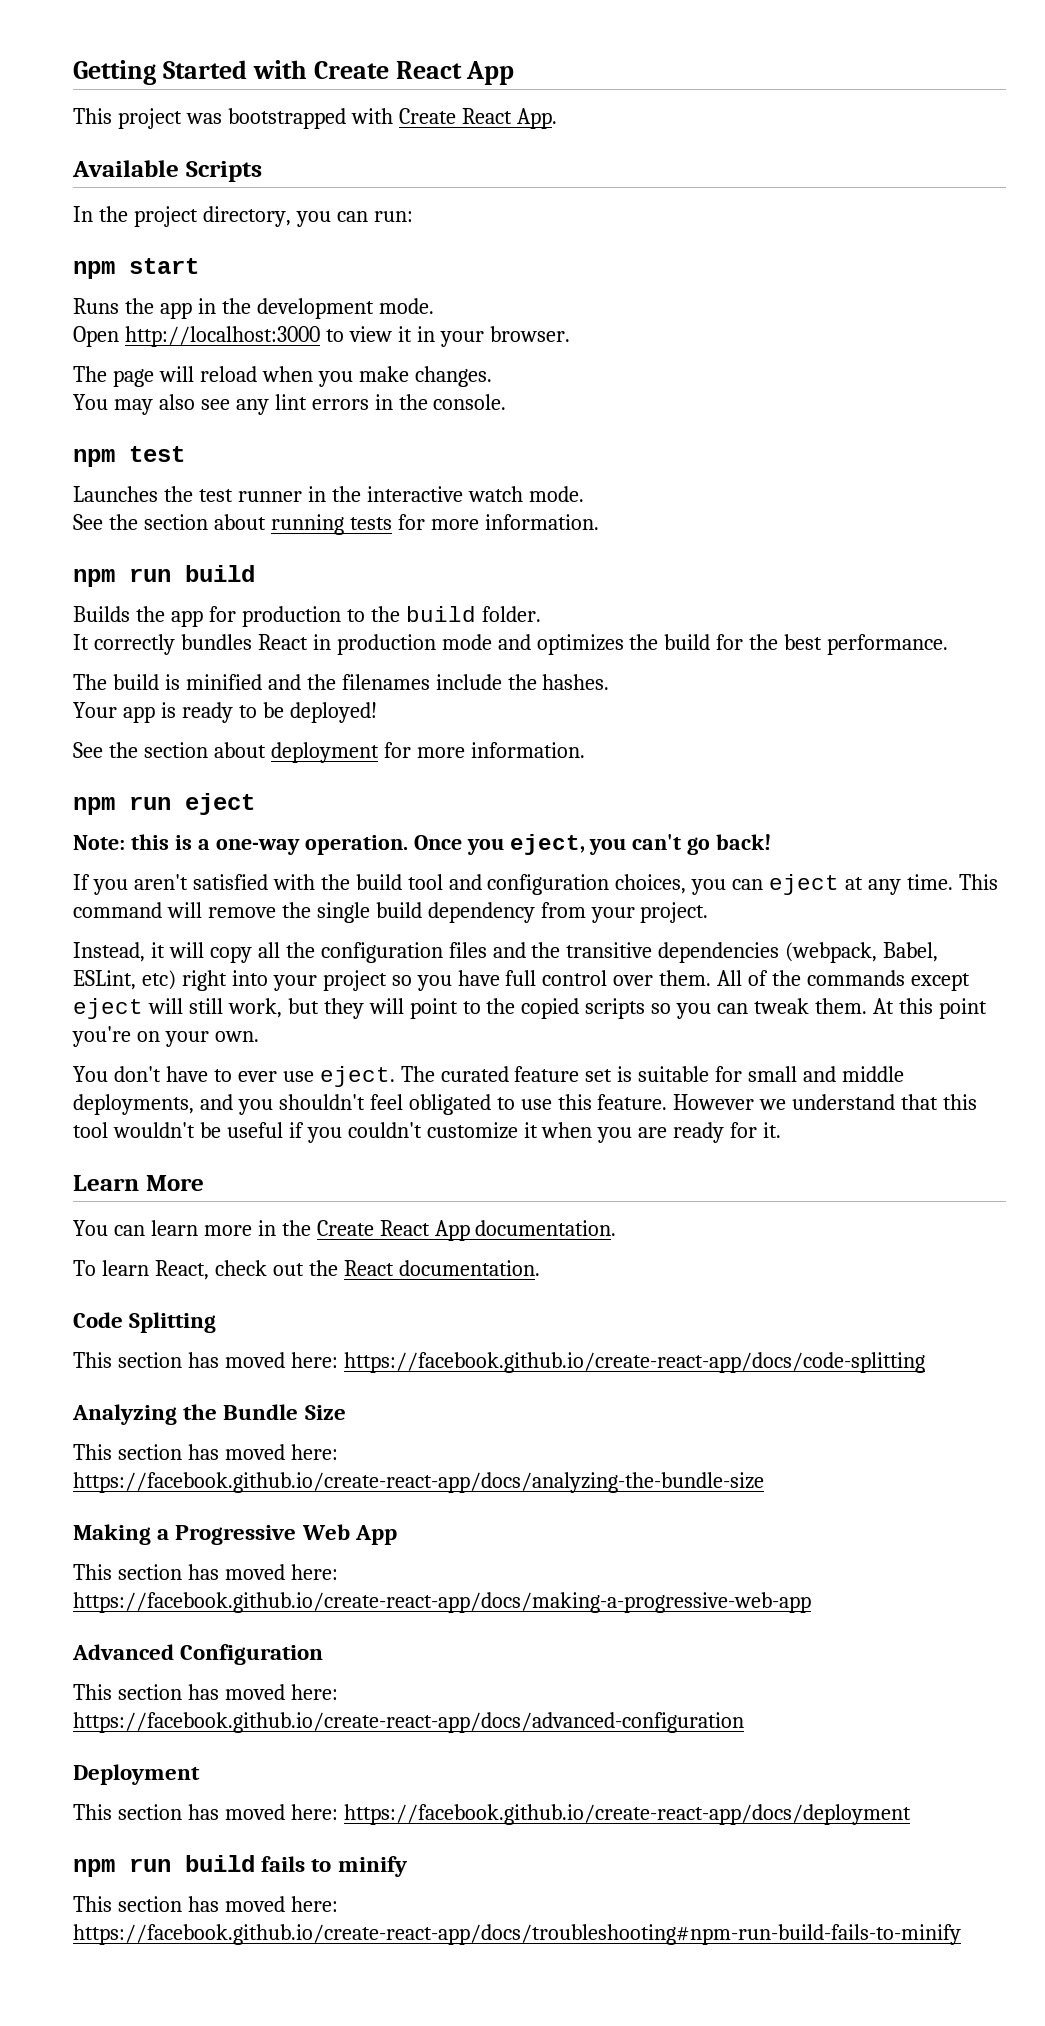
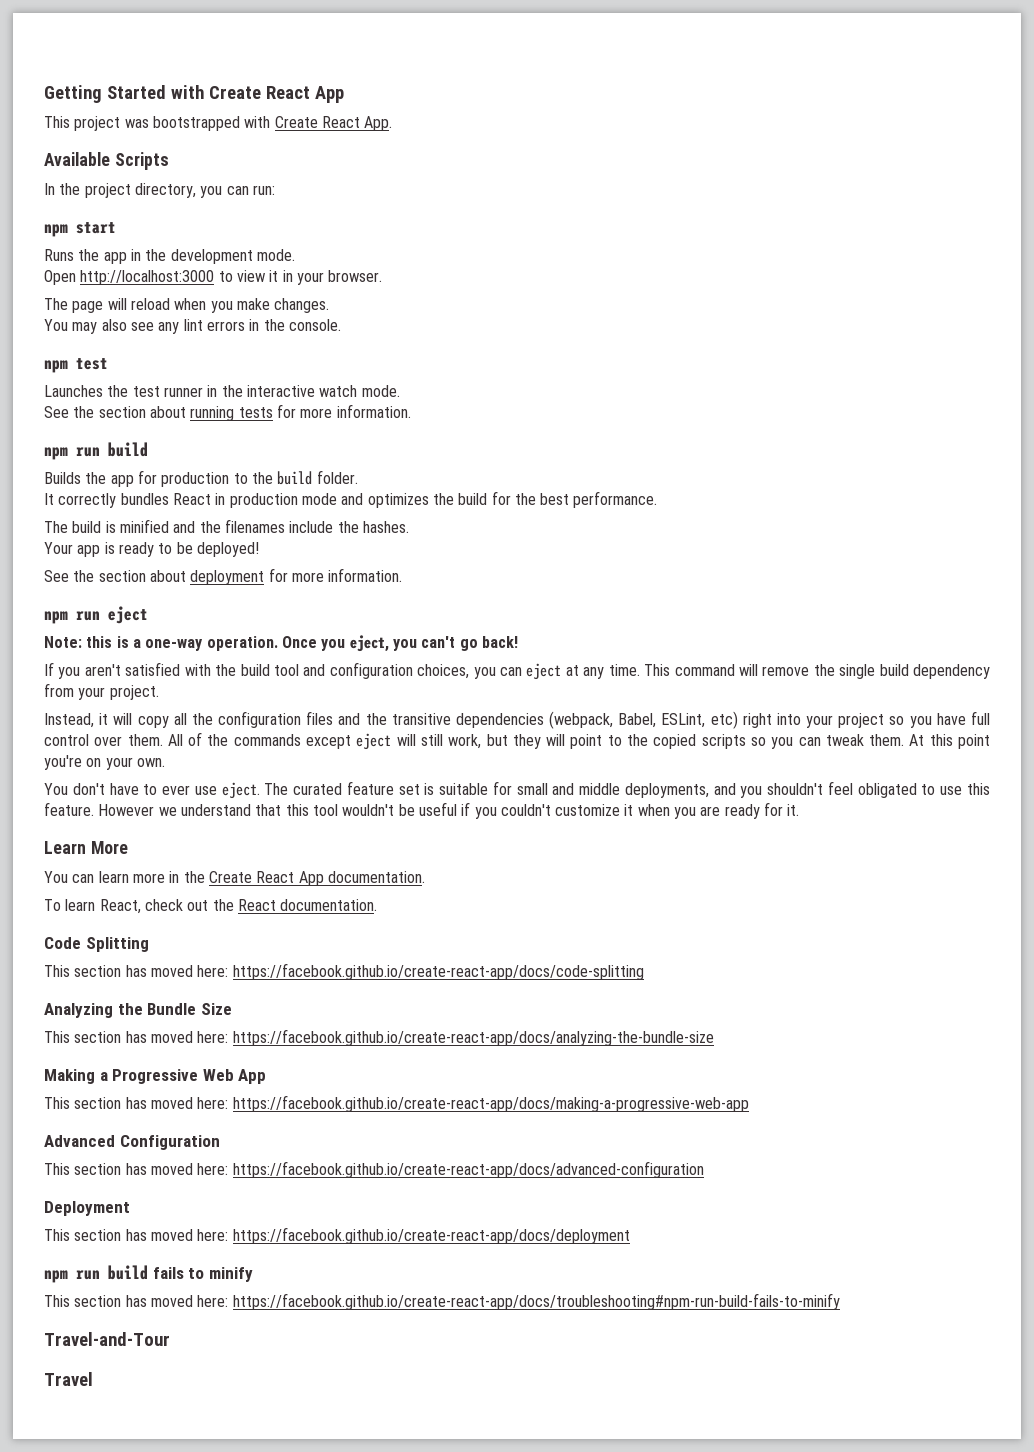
(961, 1934) none -> [44,1332,170,1346] [44,1372,93,1386] // Travel-and-Tour // Travel

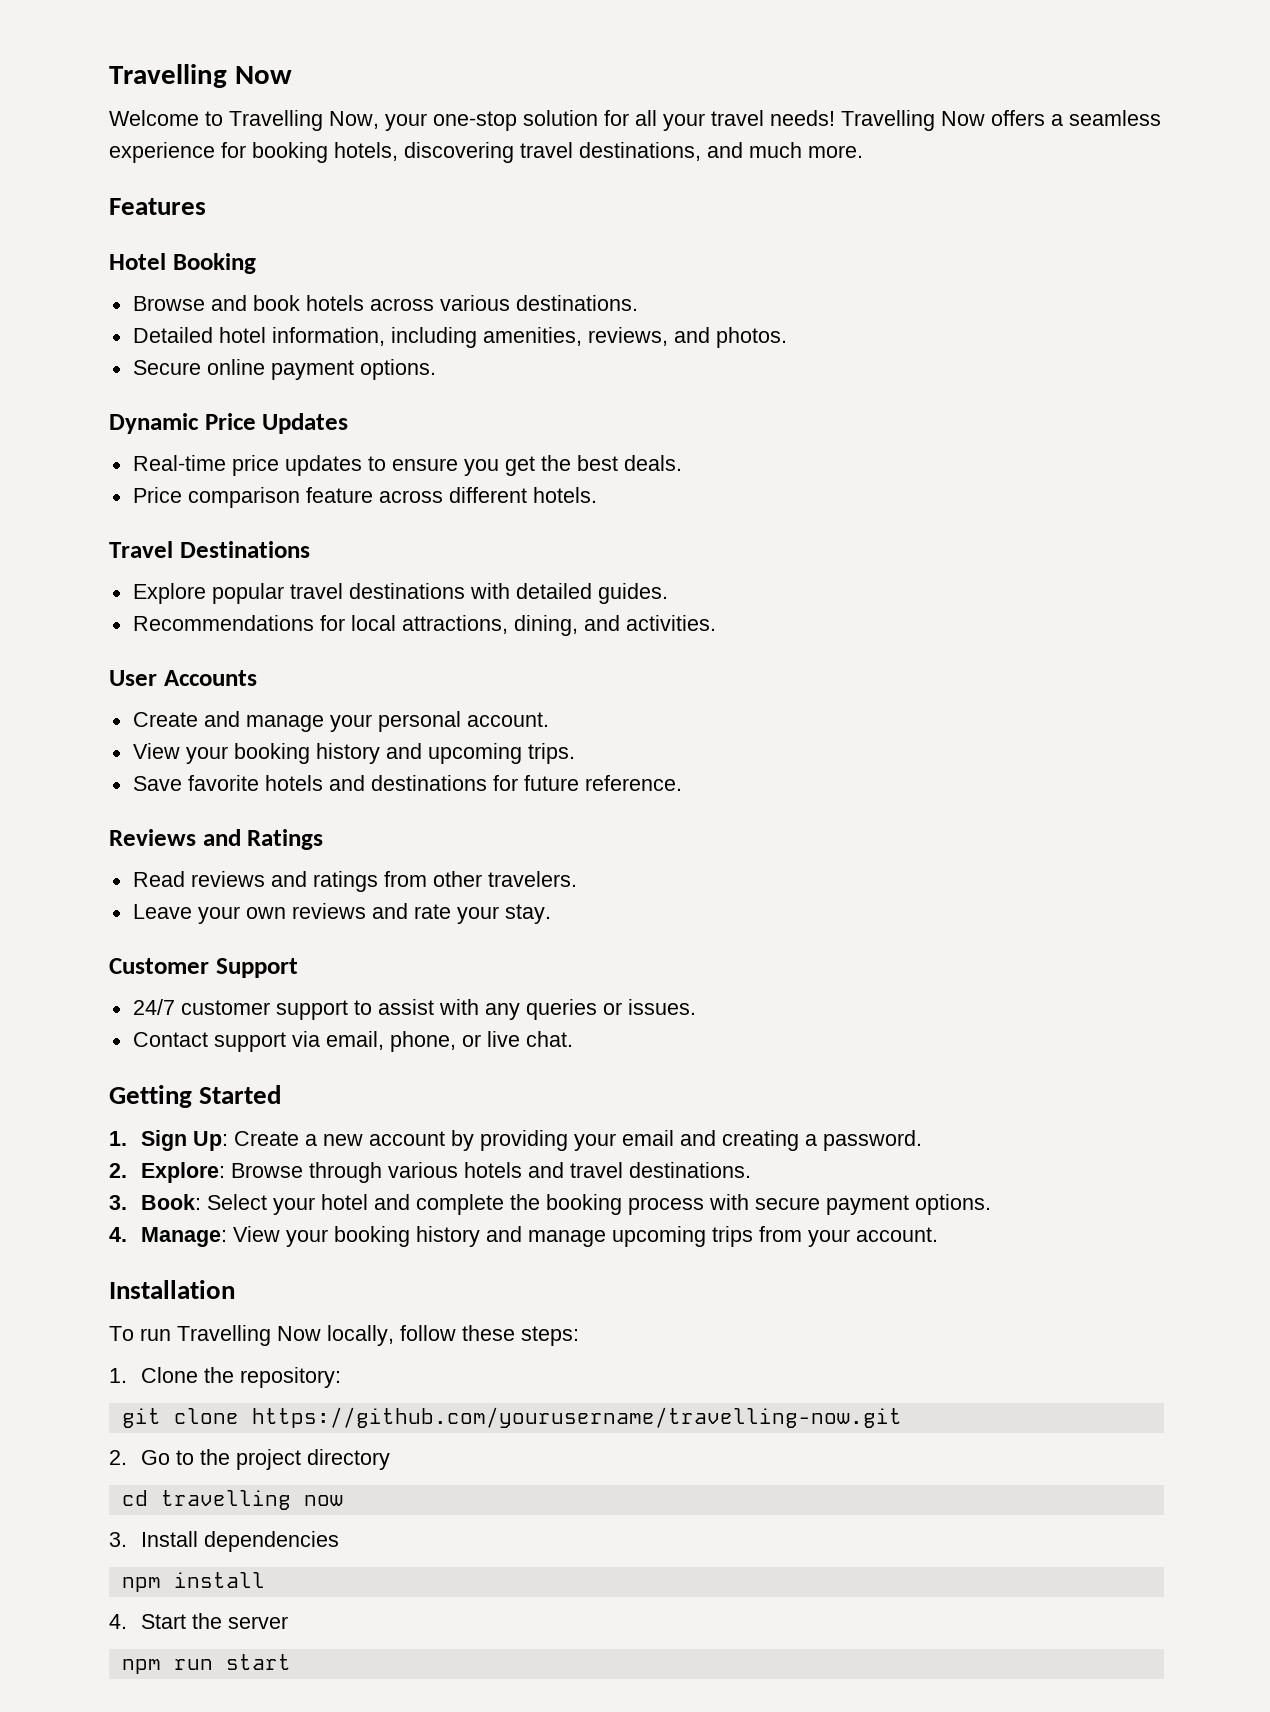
[44,85,344,103] [44,116,393,131] [44,152,169,170] [44,183,275,198] [44,222,116,237] [44,249,295,264] [44,270,383,285] [44,298,330,313] [44,319,341,334] [44,358,108,373] [44,385,400,397] [44,404,411,421] [44,442,148,460] [44,470,358,487] [44,491,658,508] [44,519,409,533] [44,542,259,557] [44,568,403,585] [44,606,148,624] [44,635,518,652] [44,662,990,680] [44,683,159,700] [44,711,990,729] [44,732,991,750] [44,755,165,770] [44,781,990,799] [44,802,800,819] [44,841,128,854] [44,871,425,886] [44,899,378,914] [44,937,149,952] [44,963,644,980] [44,1003,232,1018] [44,1029,714,1046] [44,1069,267,1084] [44,1095,749,1112] [44,1135,220,1150] [44,1161,704,1178] [44,1201,130,1216] [44,1227,630,1244] [44,1265,253,1283] [44,1293,840,1310] [44,1332,170,1346] [44,1372,93,1386] Getting Started with Create React App // This project was bootstrapped with Create React App. // Available Scripts // In the project directory, you can run: // npm start // Runs the app in the development mode. // Open http://localhost:3000 to view it in your browser. // The page will reload when you make changes. // You may also see any lint errors in the console. // npm test // Launches the test runner in the interactive watch mode. // See the section about running tests for more information. // npm run build // Builds the app for production to the build folder. // It correctly bundles React in production mode and optimizes the build for the best performance. // The build is minified and the filenames include the hashes. // Your app is ready to be deployed! // See the section about deployment for more information. // npm run eject // Note: this is a one-way operation. Once you eject, you can't go back! // If you aren't satisfied with the build tool and configuration choices, you can eject at any time. This command will remove the single build dependency from your project. // Instead, it will copy all the configuration files and the transitive dependencies (webpack, Babel, ESLint, etc) right into your project so you have full control over them. All of the commands except eject will still work, but they will point to the copied scripts so you can tweak them. At this point you're on your own. // You don't have to ever use eject. The curated feature set is suitable for small and middle deployments, and you shouldn't feel obligated to use this feature. However we understand that this tool wouldn't be useful if you couldn't customize it when you are ready for it. // Learn More // You can learn more in the Create React App documentation. // To learn React, check out the React documentation. // Code Splitting // This section has moved here: https://facebook.github.io/create-react-app/docs/code-splitting // Analyzing the Bundle Size // This section has moved here: https://facebook.github.io/create-react-app/docs/analyzing-the-bundle-size // Making a Progressive Web App // This section has moved here: https://facebook.github.io/create-react-app/docs/making-a-progressive-web-app // Advanced Configuration // This section has moved here: https://facebook.github.io/create-react-app/docs/advanced-configuration // Deployment // This section has moved here: https://facebook.github.io/create-react-app/docs/deployment // npm run build fails to minify // This section has moved here: https://facebook.github.io/create-react-app/docs/troubleshooting#npm-run-build-fails-to-minify // Travel-and-Tour // Travel -> [109,64,292,88] [109,110,1161,131] [109,142,863,163] [109,198,206,215] [109,253,256,274] [132,295,638,311] [132,327,787,348] [132,359,436,380] [109,413,349,434] [132,455,682,476] [132,487,597,508] [109,541,310,558] [132,583,668,604] [132,615,716,636] [109,670,257,686] [132,711,549,732] [132,743,575,764] [132,775,682,791] [109,829,324,850] [132,871,577,892] [132,903,551,924] [109,958,298,978] [132,999,696,1020] [132,1031,573,1052] [109,1085,282,1108] [109,1130,923,1151] [109,1162,752,1183] [109,1194,992,1215] [109,1226,939,1247] [109,1280,235,1299] [109,1325,579,1346] [109,1367,342,1388] [121,1407,902,1428] [109,1449,391,1470] [121,1490,343,1510] [109,1531,340,1552] [121,1572,265,1592] [109,1613,289,1629] [121,1654,291,1674] Travelling Now // Welcome to Travelling Now, your one-stop solution for all your travel needs! Travelling Now offers a seamless experience for booking hotels, discovering travel destinations, and much more. // Features // Hotel Booking // Browse and book hotels across various destinations. // Detailed hotel information, including amenities, reviews, and photos. // Secure online payment options. // Dynamic Price Updates // Real-time price updates to ensure you get the best deals. // Price comparison feature across different hotels. // Travel Destinations // Explore popular travel destinations with detailed guides. // Recommendations for local attractions, dining, and activities. // User Accounts // Create and manage your personal account. // View your booking history and upcoming trips. // Save favorite hotels and destinations for future reference. // Reviews and Ratings // Read reviews and ratings from other travelers. // Leave your own reviews and rate your stay. // Customer Support // 24/7 customer support to assist with any queries or issues. // Contact support via email, phone, or live chat. // Getting Started // 1. Sign Up: Create a new account by providing your email and creating a password. // 2. Explore: Browse through various hotels and travel destinations. // 3. Book: Select your hotel and complete the booking process with secure payment options. // 4. Manage: View your booking history and manage upcoming trips from your account. // Installation // To run Travelling Now locally, follow these steps: // 1. Clone the repository: // git clone https://github.com/yourusername/travelling-now.git // 2. Go to the project directory // cd travelling now // 3. Install dependencies // npm install // 4. Start the server // npm run start

